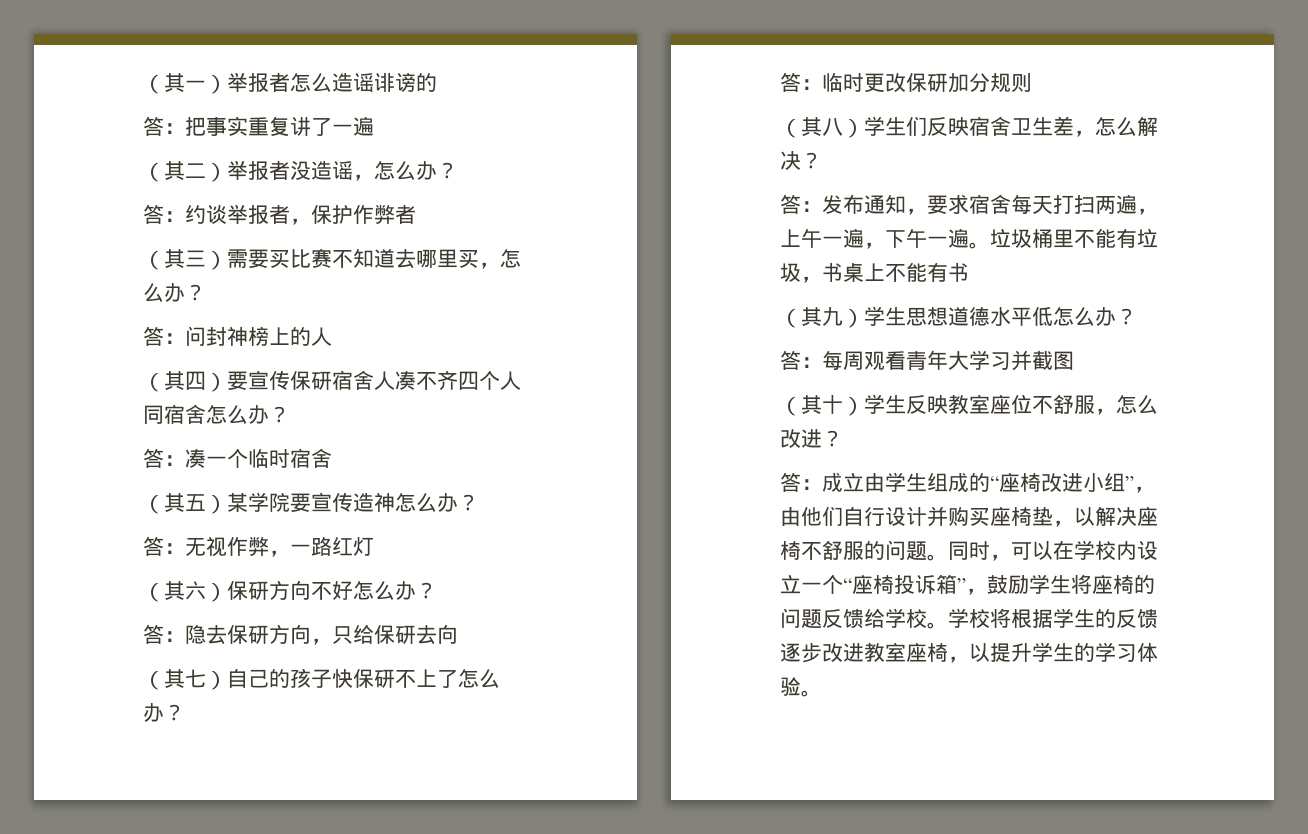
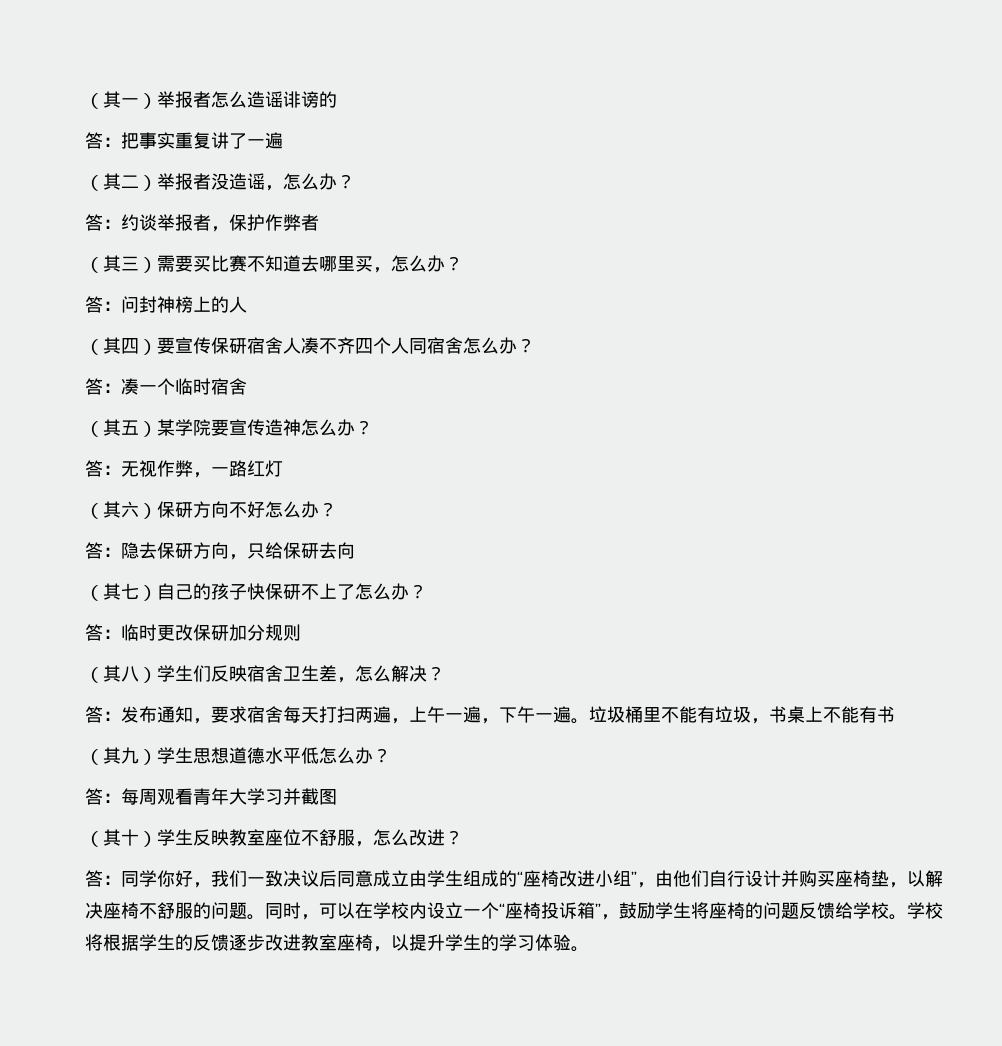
(822, 484) none -> [121,870,373,888] 同学你好，我们一致决议后同意

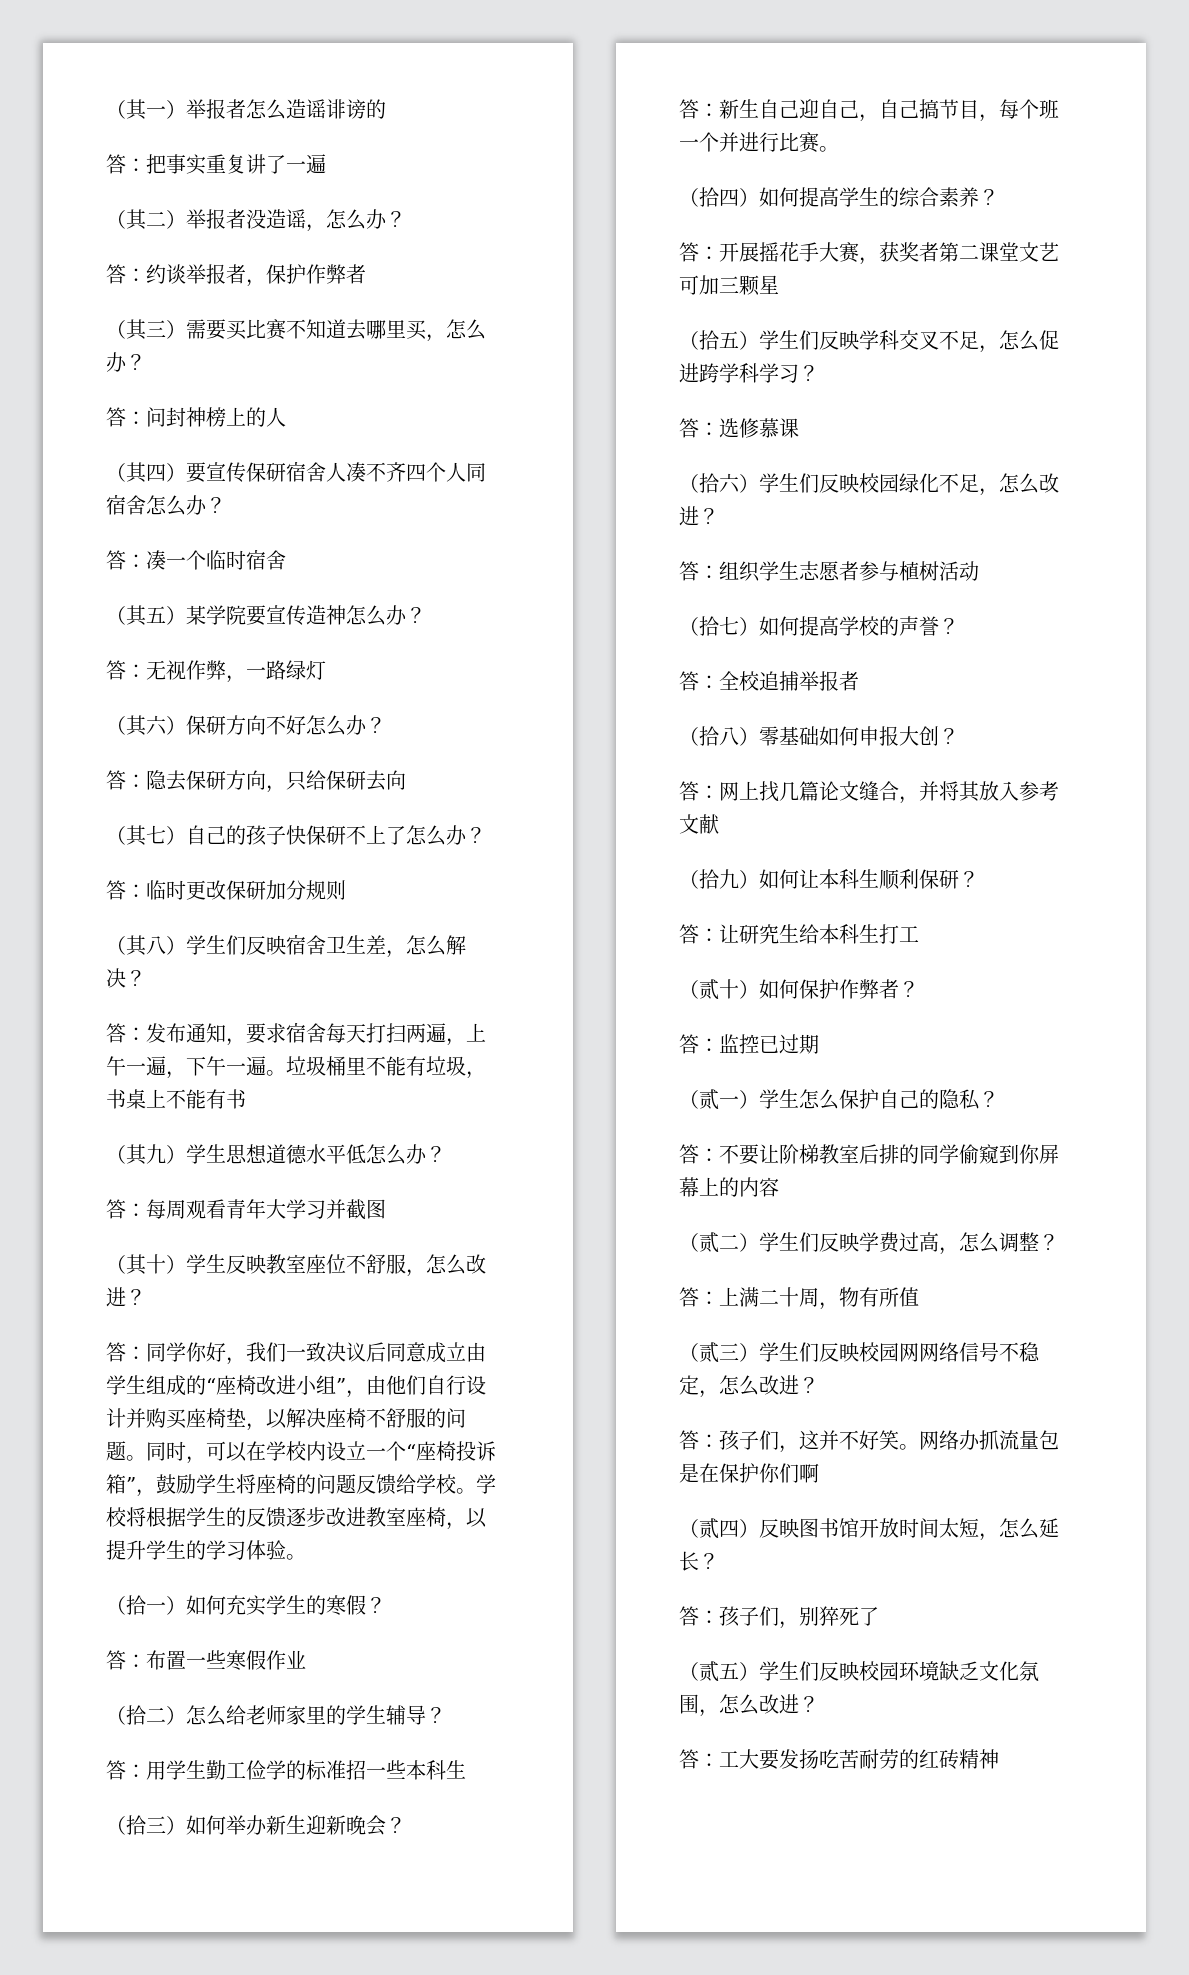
[247,460,265,477] 红 -> [286,660,306,680] 绿
(589, 949) none -> [106,1595,386,1616] [106,1650,306,1671] [106,1705,446,1726] [106,1760,466,1780] [106,1815,406,1836] [679,99,1059,122] [679,132,839,153] [679,187,999,207] [679,242,1059,265] [679,275,779,296] [679,330,1059,353] [679,363,819,383] [679,418,799,438] [679,473,1059,496] [679,506,719,526] [679,561,979,582] [679,616,959,636] [679,671,859,691] [679,726,959,746] [679,781,1059,804] [679,814,719,834] [679,869,979,890] [679,924,919,944] [679,979,919,1000] [679,1034,819,1054] [679,1089,999,1110] [679,1144,1059,1165] [679,1177,779,1197] [679,1232,1059,1255] [679,1287,919,1310] [679,1342,1040,1363] [679,1375,819,1398] [679,1430,1059,1453] [679,1463,819,1483] [679,1518,1059,1541] [679,1551,719,1571] [679,1606,879,1629] [679,1661,1039,1682] [679,1694,819,1717] [679,1749,999,1770] // （拾一）如何充实学生的寒假？ // 答：布置一些寒假作业 // （拾二）怎么给老师家里的学生辅导？ // 答：用学生勤工俭学的标准招一些本科生 // （拾三）如何举办新生迎新晚会？ // 答：新生自己迎自己，自己搞节目，每个班一个并进行比赛。 // （拾四）如何提高学生的综合素养？ // 答：开展摇花手大赛，获奖者第二课堂文艺可加三颗星 // （拾五）学生们反映学科交叉不足，怎么促进跨学科学习？ // 答：选修慕课 // （拾六）学生们反映校园绿化不足，怎么改进？ // 答：组织学生志愿者参与植树活动 // （拾七）如何提高学校的声誉？ // 答：全校追捕举报者 // （拾八）零基础如何申报大创？ // 答：网上找几篇论文缝合，并将其放入参考文献 // （拾九）如何让本科生顺利保研？ // 答：让研究生给本科生打工 // （贰十）如何保护作弊者？ // 答：监控已过期 // （贰一）学生怎么保护自己的隐私？ // 答：不要让阶梯教室后排的同学偷窥到你屏幕上的内容 // （贰二）学生们反映学费过高，怎么调整？ // 答：上满二十周，物有所值 // （贰三）学生们反映校园网网络信号不稳定，怎么改进？ // 答：孩子们，这并不好笑。网络办抓流量包是在保护你们啊 // （贰四）反映图书馆开放时间太短，怎么延长？ // 答：孩子们，别猝死了 // （贰五）学生们反映校园环境缺乏文化氛围，怎么改进？ // 答：工大要发扬吃苦耐劳的红砖精神

